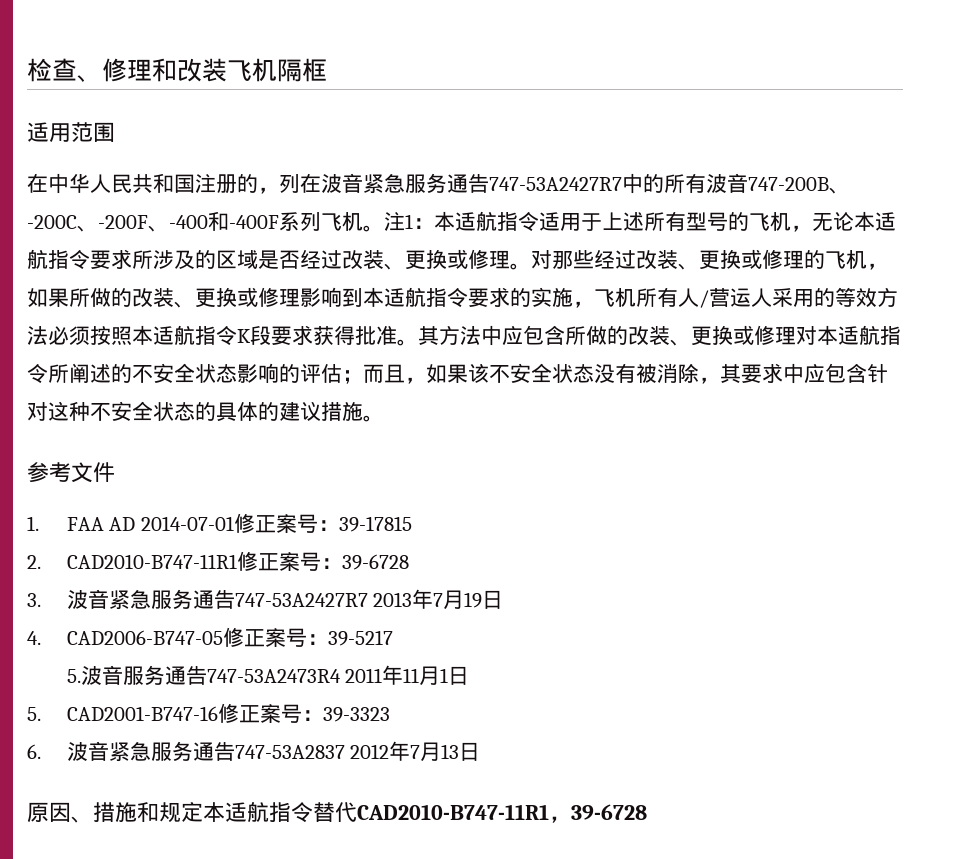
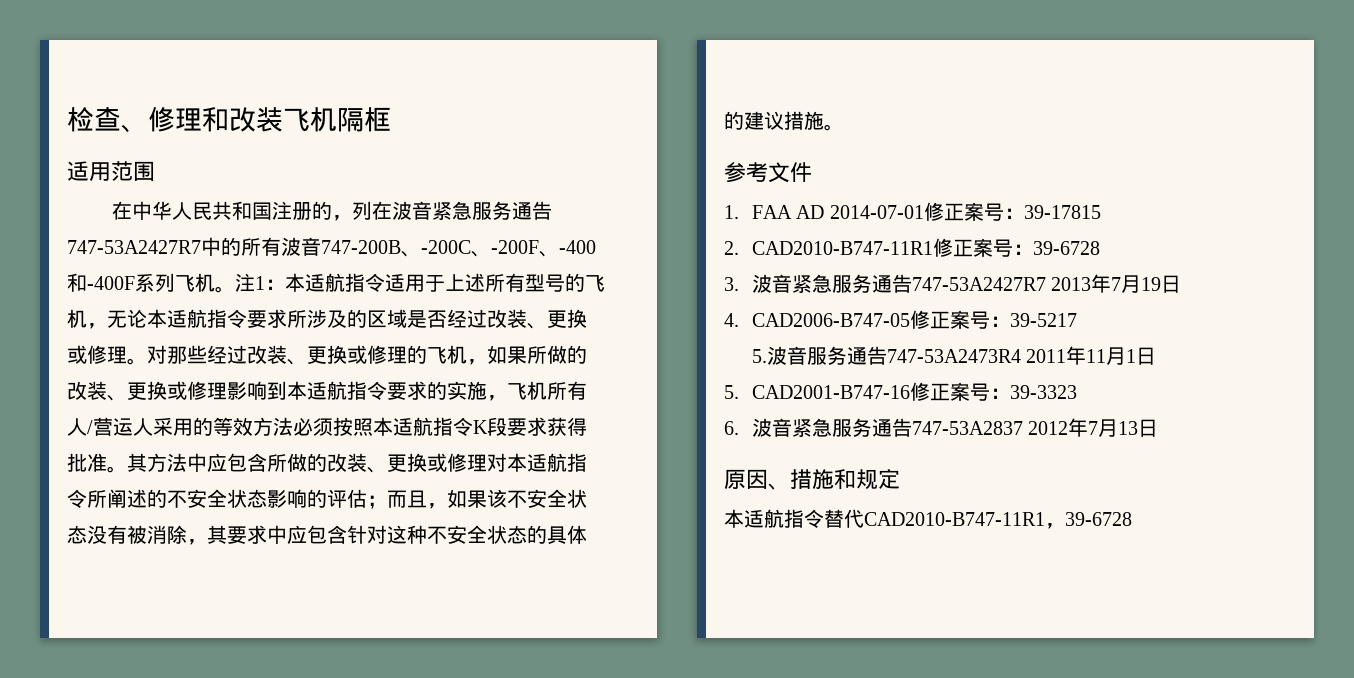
(203, 812) none -> (900, 479) //

